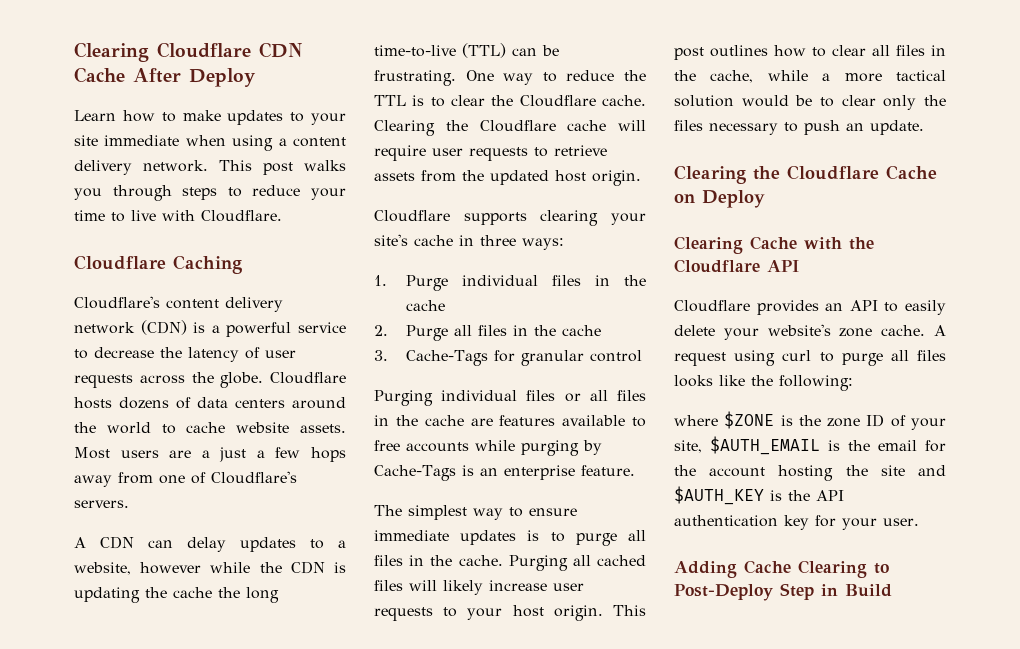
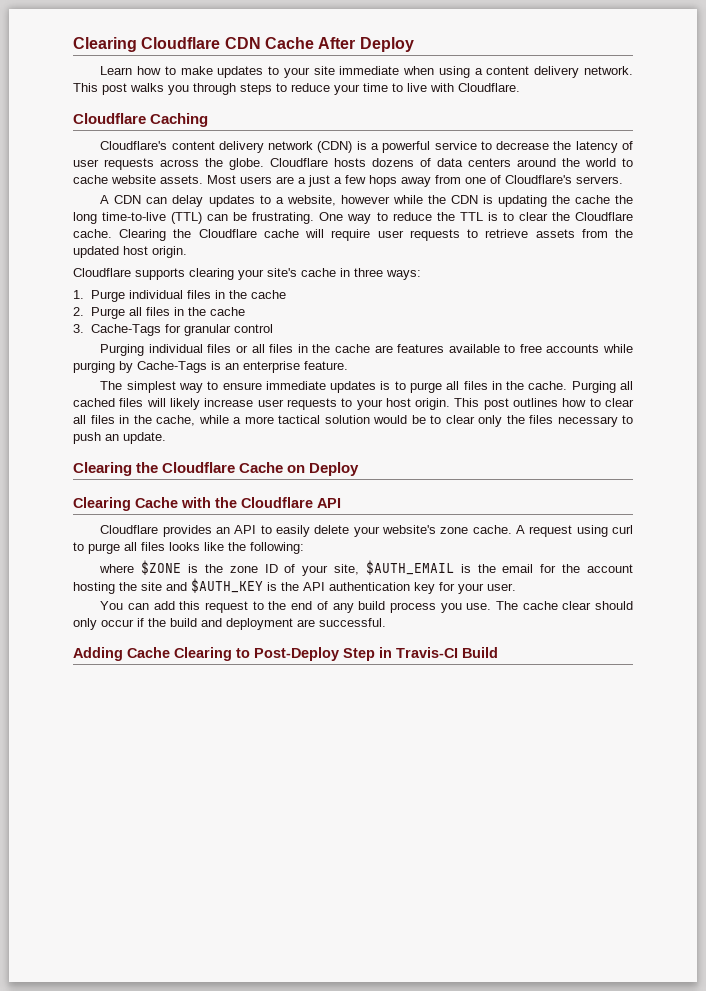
(919, 522) none -> [100,601,634,613] [73,618,386,630] // You can add this request to the end of any build process you use. The cache clear should only occur if the build and deployment are successful.
(838, 590) none -> [396,647,458,658] Travis-CI

